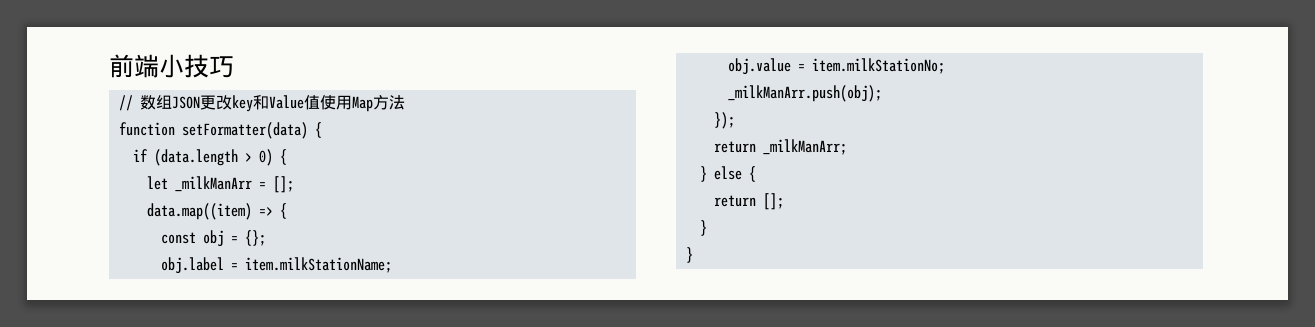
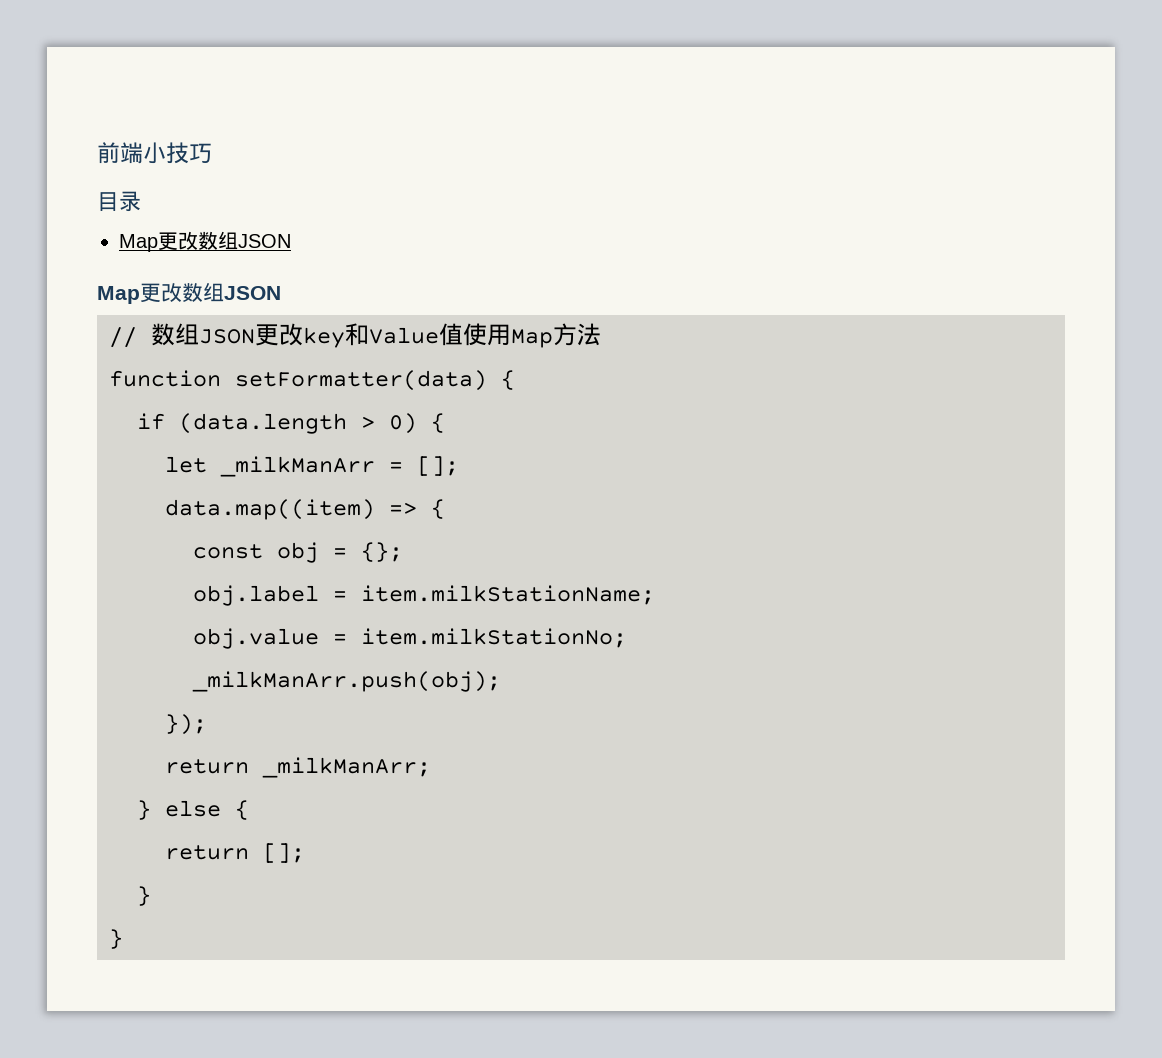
(234, 67) none -> [97,191,141,212] [119,231,291,252] [97,283,281,304] // 目录 // Map更改数组JSON // Map更改数组JSON

